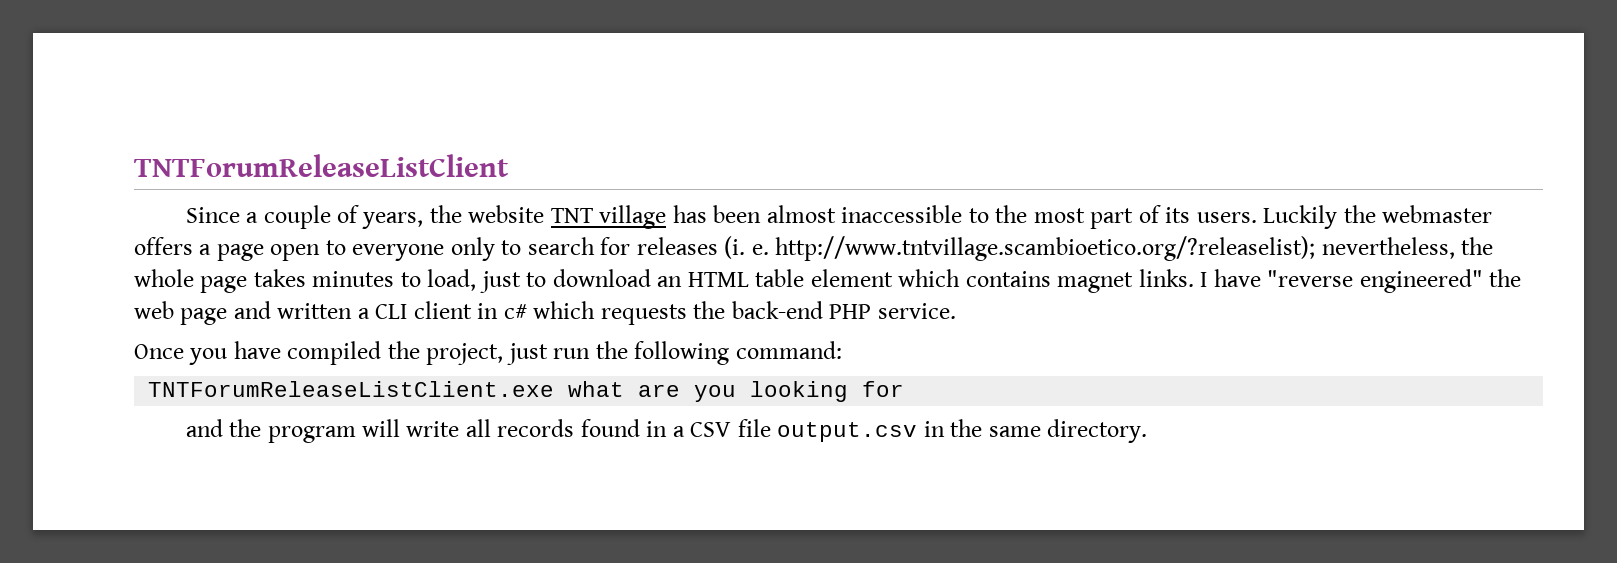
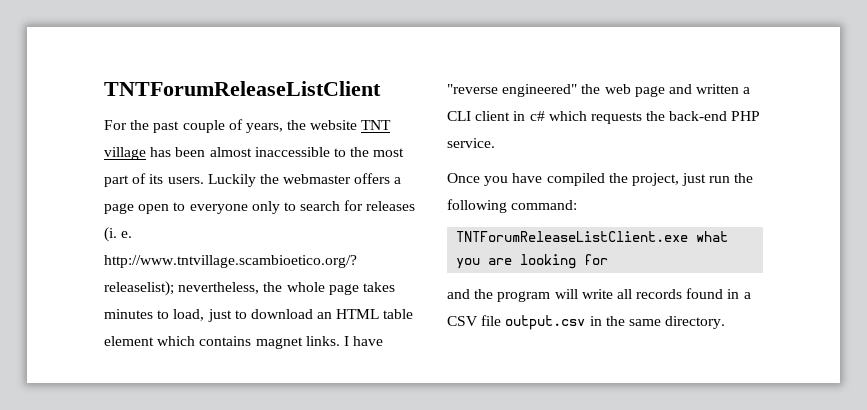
[185,207,259,223] Since a -> [104,120,180,133] For the past
[638,384,737,402] are you -> [456,258,513,269] you are

